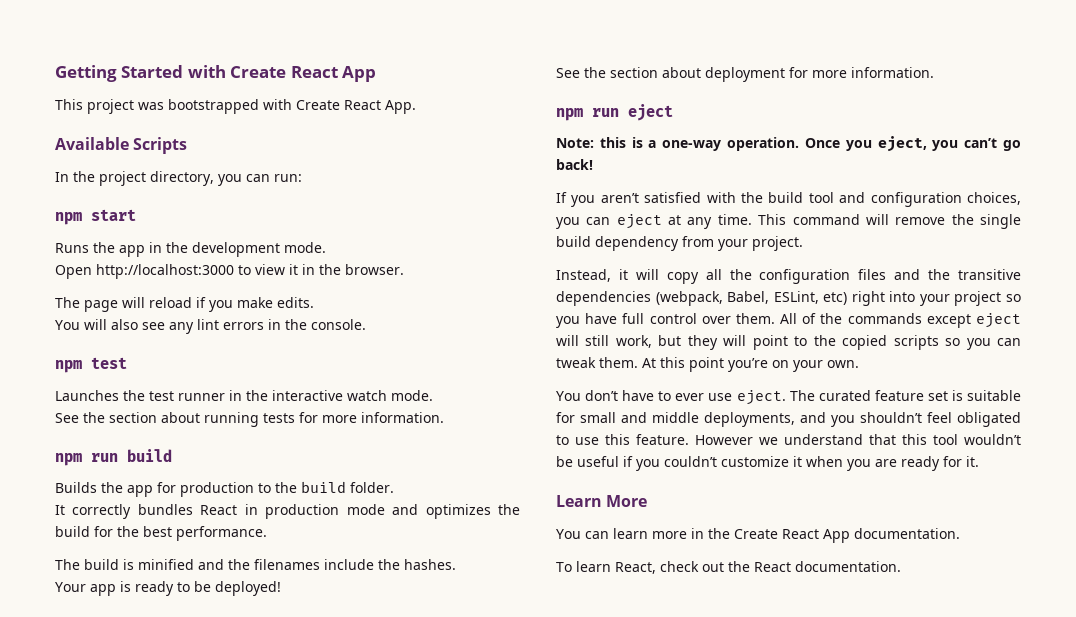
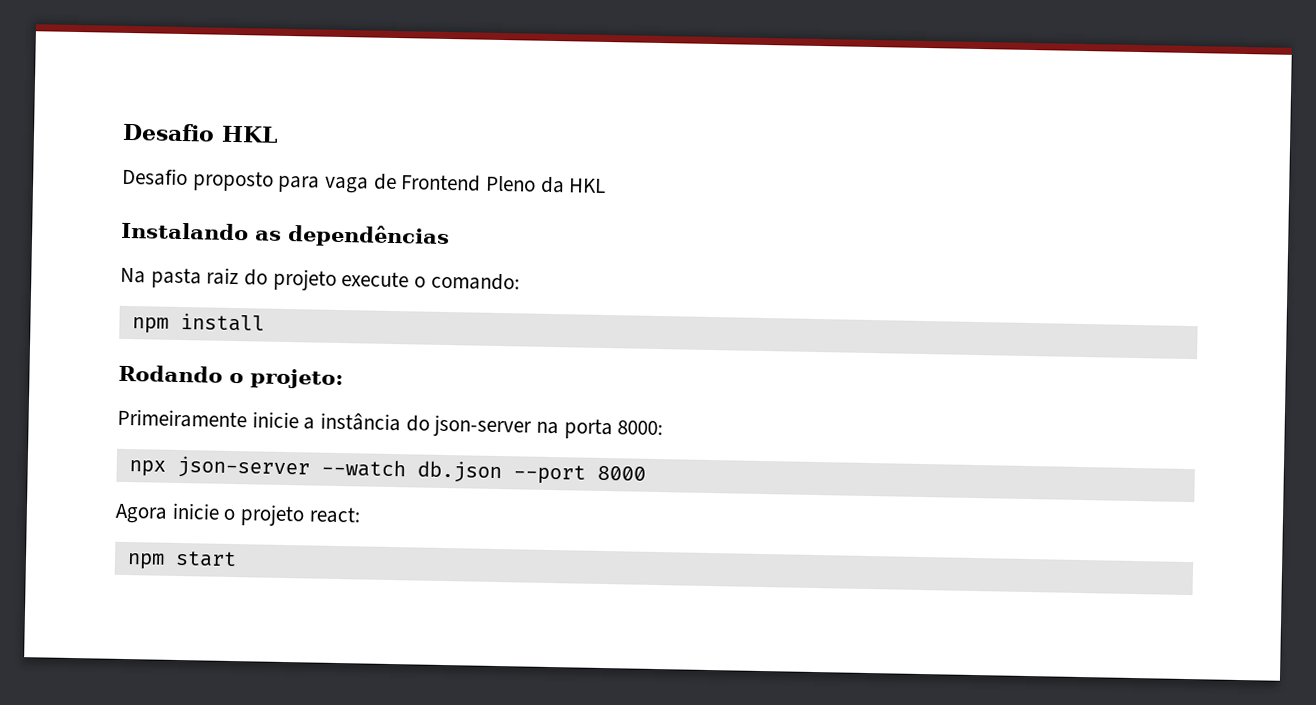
[55,65,377,82] [55,99,416,114] [55,137,188,154] [55,171,302,186] [55,209,136,225] [55,242,326,257] [55,264,404,279] [55,297,314,312] [55,319,366,334] [55,357,127,373] [55,390,433,401] [55,412,444,427] [55,449,172,466] [55,481,394,497] [55,504,521,519] [55,526,267,541] [55,559,456,570] [55,581,281,596] [556,67,934,82] [556,104,673,121] [556,136,1021,152] [556,159,593,170] [556,192,1021,207] [556,214,1021,229] [556,236,803,251] [556,269,1021,284] [556,291,1021,306] [556,313,1021,328] [556,335,1021,350] [556,357,859,372] [556,390,1021,405] [556,412,1021,427] [556,434,1021,445] [556,456,979,471] [556,495,648,507] [556,528,960,543] [556,561,901,574] Getting Started with Create React App // This project was bootstrapped with Create React App. // Available Scripts // In the project directory, you can run: // npm start // Runs the app in the development mode. // Open http://localhost:3000 to view it in the browser. // The page will reload if you make edits. // You will also see any lint errors in the console. // npm test // Launches the test runner in the interactive watch mode. // See the section about running tests for more information. // npm run build // Builds the app for production to the build folder. // It correctly bundles React in production mode and optimizes the build for the best performance. // The build is minified and the filenames include the hashes. // Your app is ready to be deployed! // See the section about deployment for more information. // npm run eject // Note: this is a one-way operation. Once you eject, you can’t go back! // If you aren’t satisfied with the build tool and configuration choices, you can eject at any time. This command will remove the single build dependency from your project. // Instead, it will copy all the configuration files and the transitive dependencies (webpack, Babel, ESLint, etc) right into your project so you have full control over them. All of the commands except eject will still work, but they will point to the copied scripts so you can tweak them. At this point you’re on your own. // You don’t have to ever use eject. The curated feature set is suitable for small and middle deployments, and you shouldn’t feel obligated to use this feature. However we understand that this tool wouldn’t be useful if you couldn’t customize it when you are ready for it. // Learn More // You can learn more in the Create React App documentation. // To learn React, check out the React documentation. -> [122,122,278,143] [122,167,607,194] [121,221,450,249] [120,267,520,291] [131,312,265,334] [118,364,344,390] [117,408,664,440] [128,455,646,485] [115,502,361,527] [126,550,237,570] Desafio HKL // Desafio proposto para vaga de Frontend Pleno da HKL // Instalando as dependências // Na pasta raiz do projeto execute o comando: // npm install // Rodando o projeto: // Primeiramente inicie a instância do json-server na porta 8000: // npx json-server --watch db.json --port 8000 // Agora inicie o projeto react: // npm start

